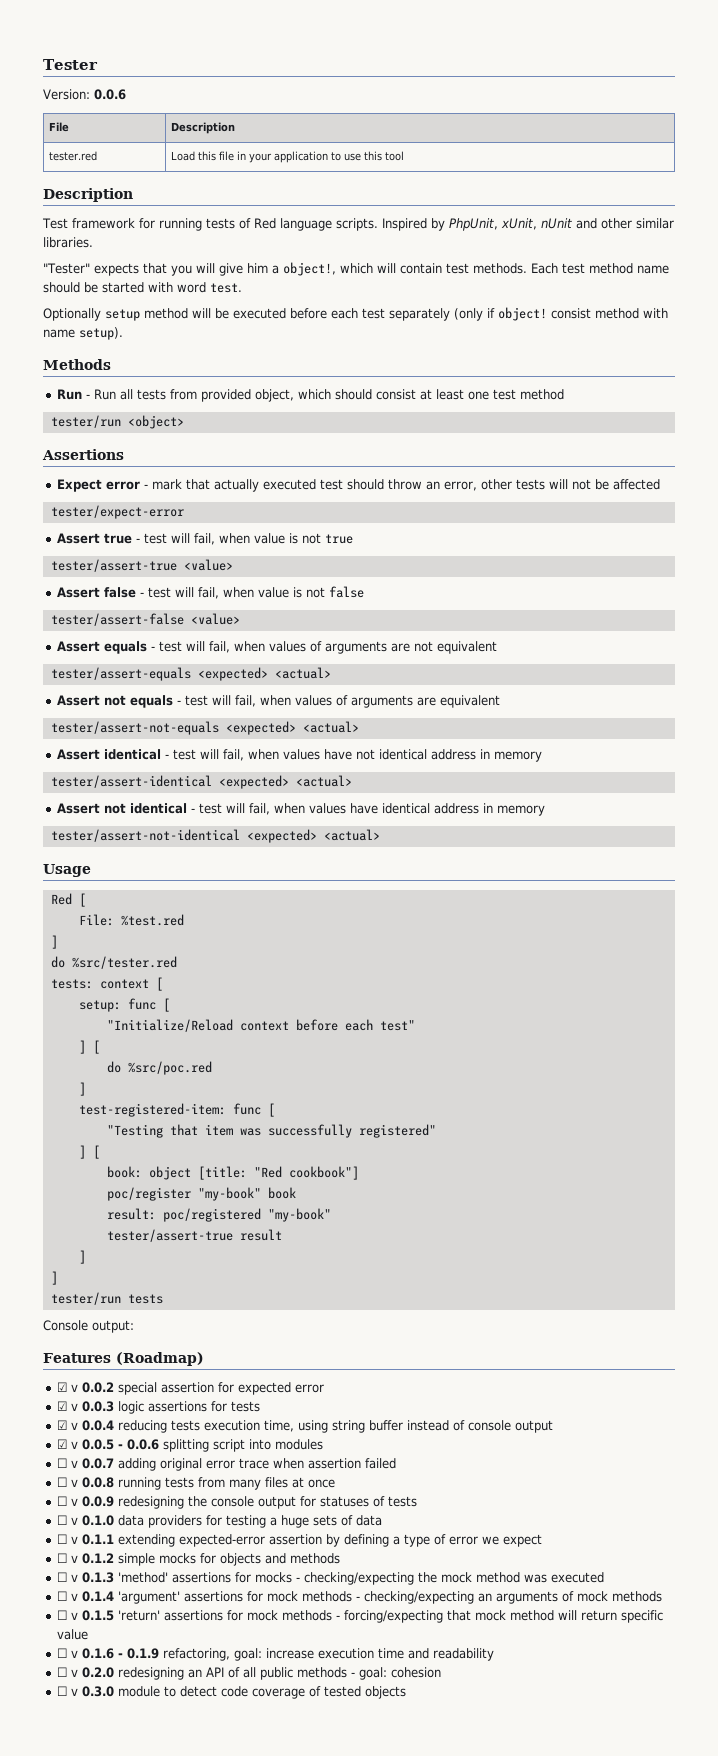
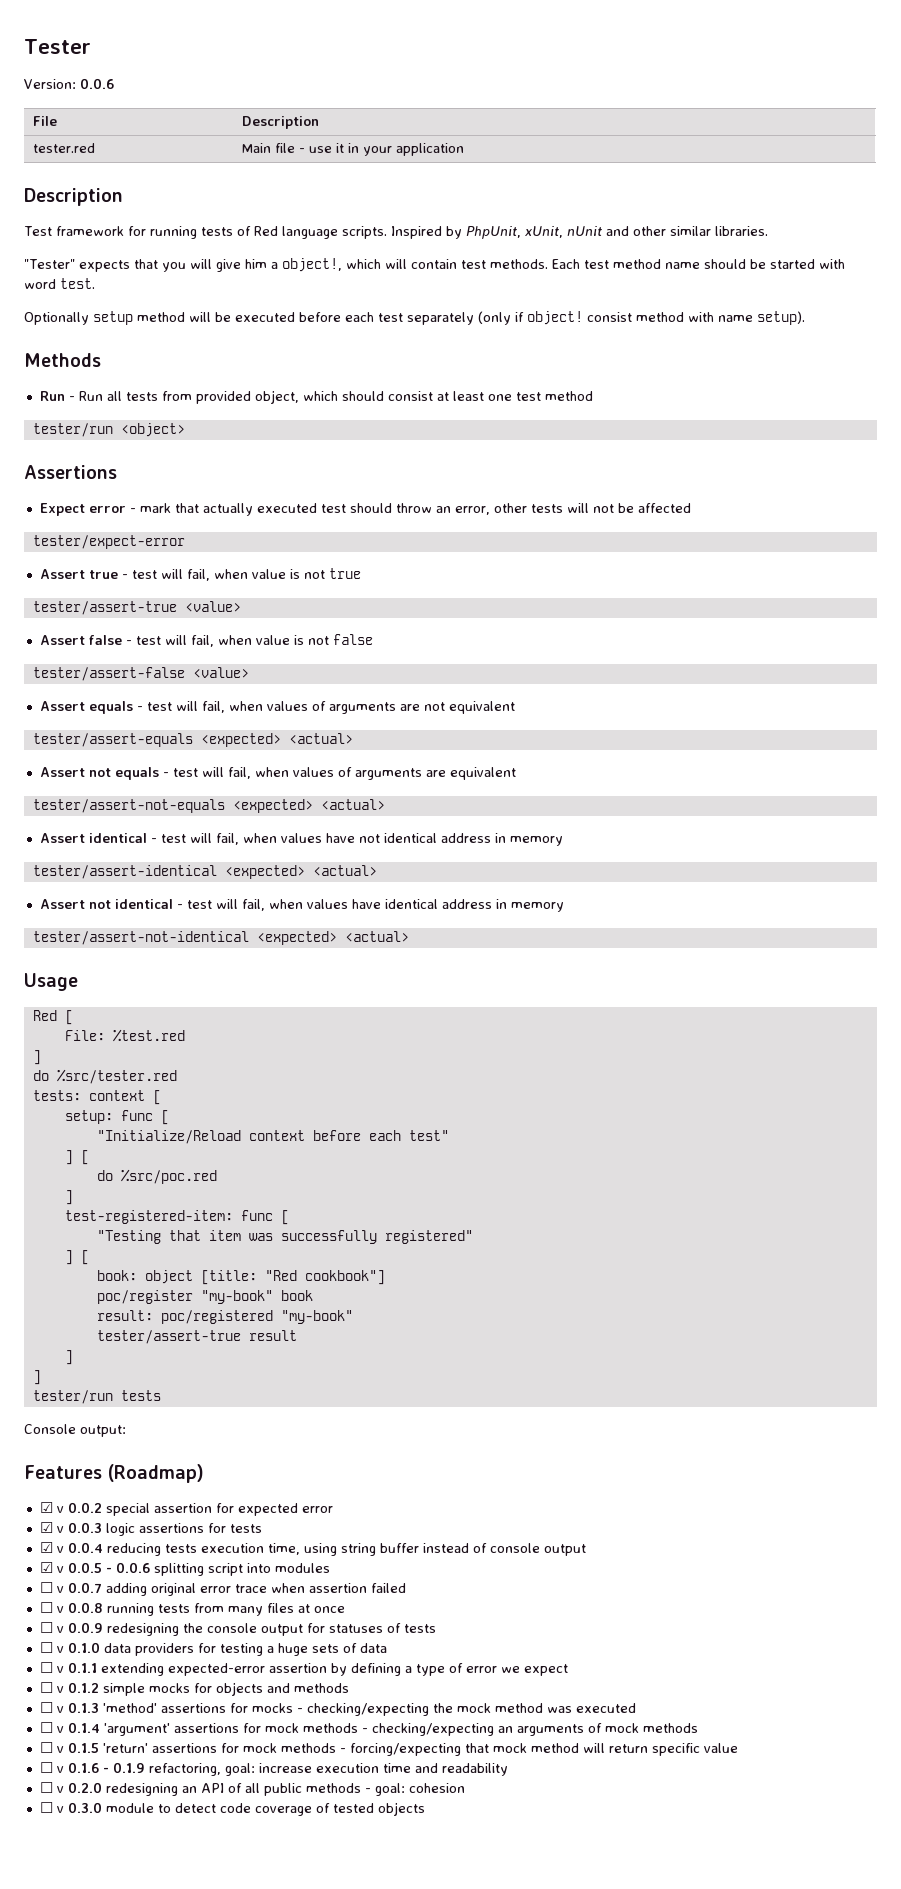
[171,151,235,161] Load this file -> [242,143,345,153] Main file - use it
[331,151,405,161] to use this tool -> (465, 149) none

